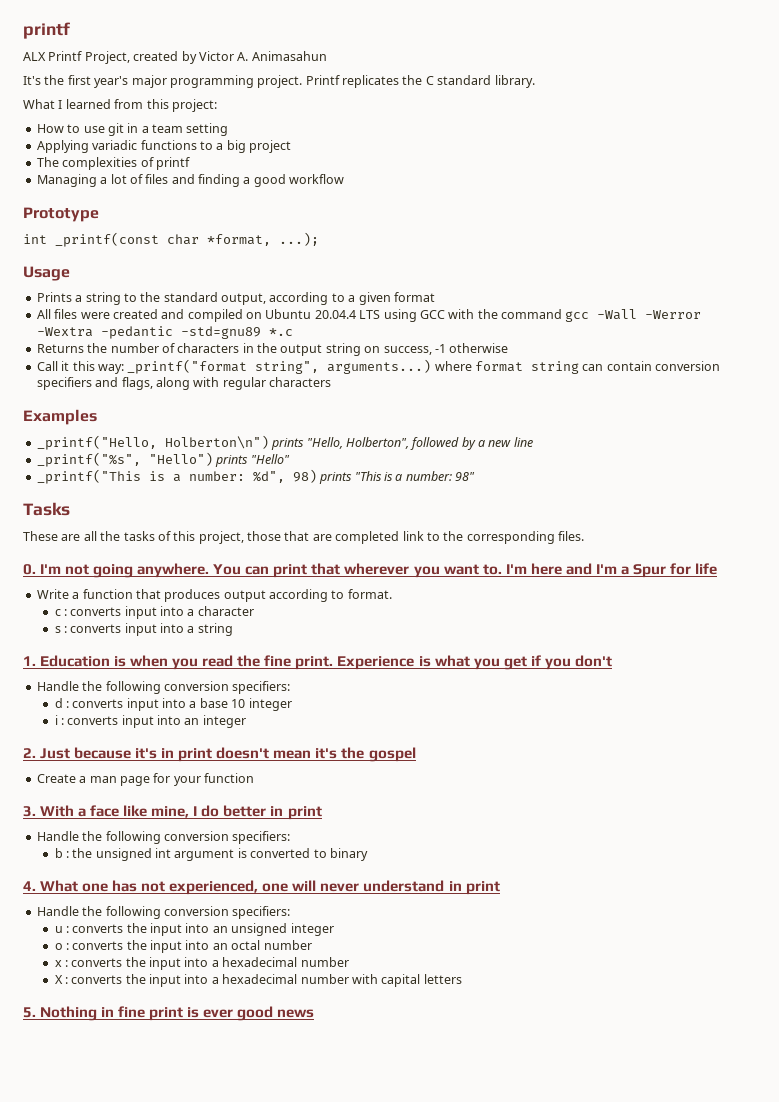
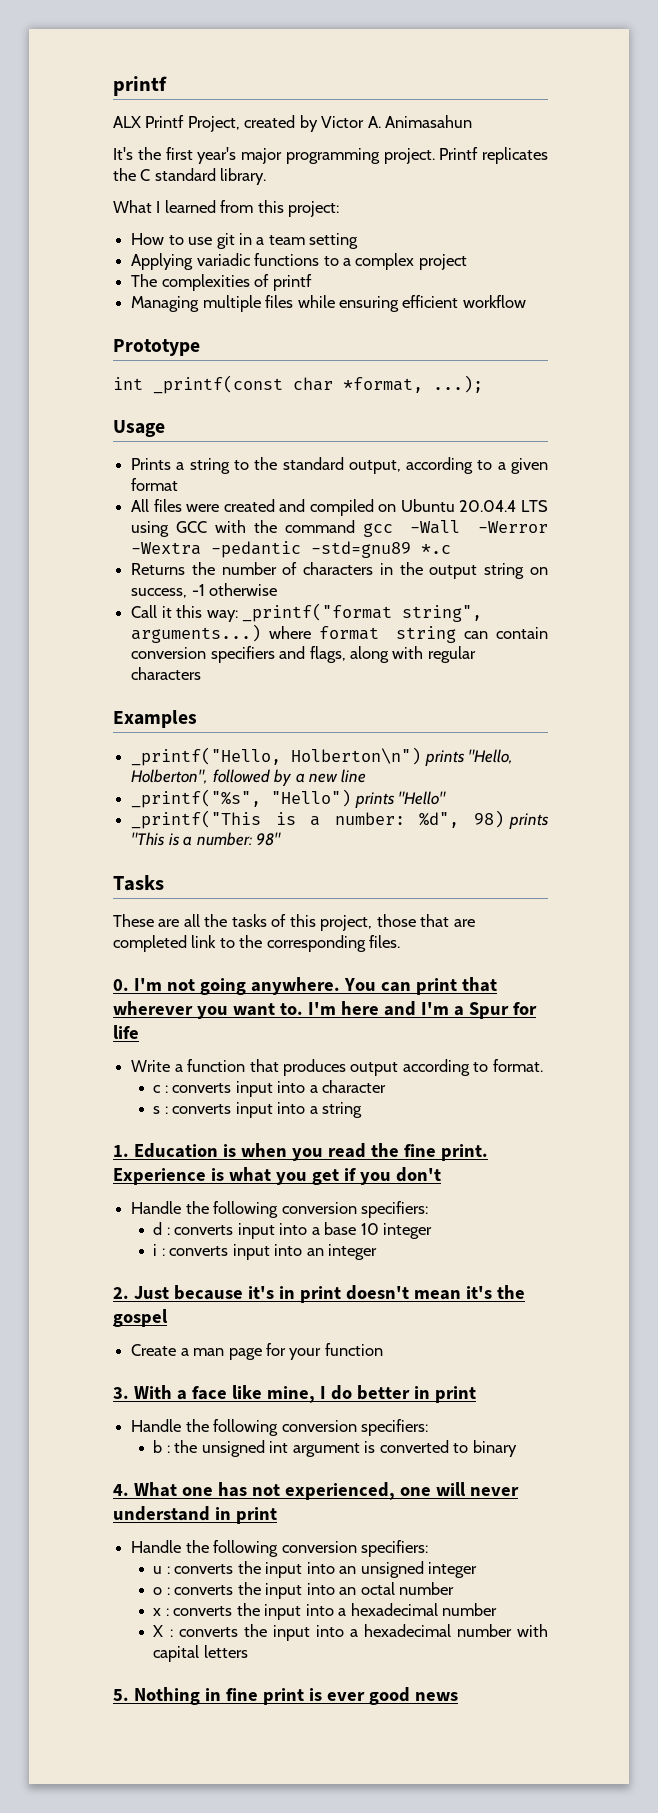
[226,140,246,153] big -> [355,253,415,270] complex
[100,174,286,187] a lot of files and finding a good -> [202,295,459,312] multiple files while ensuring efficient

